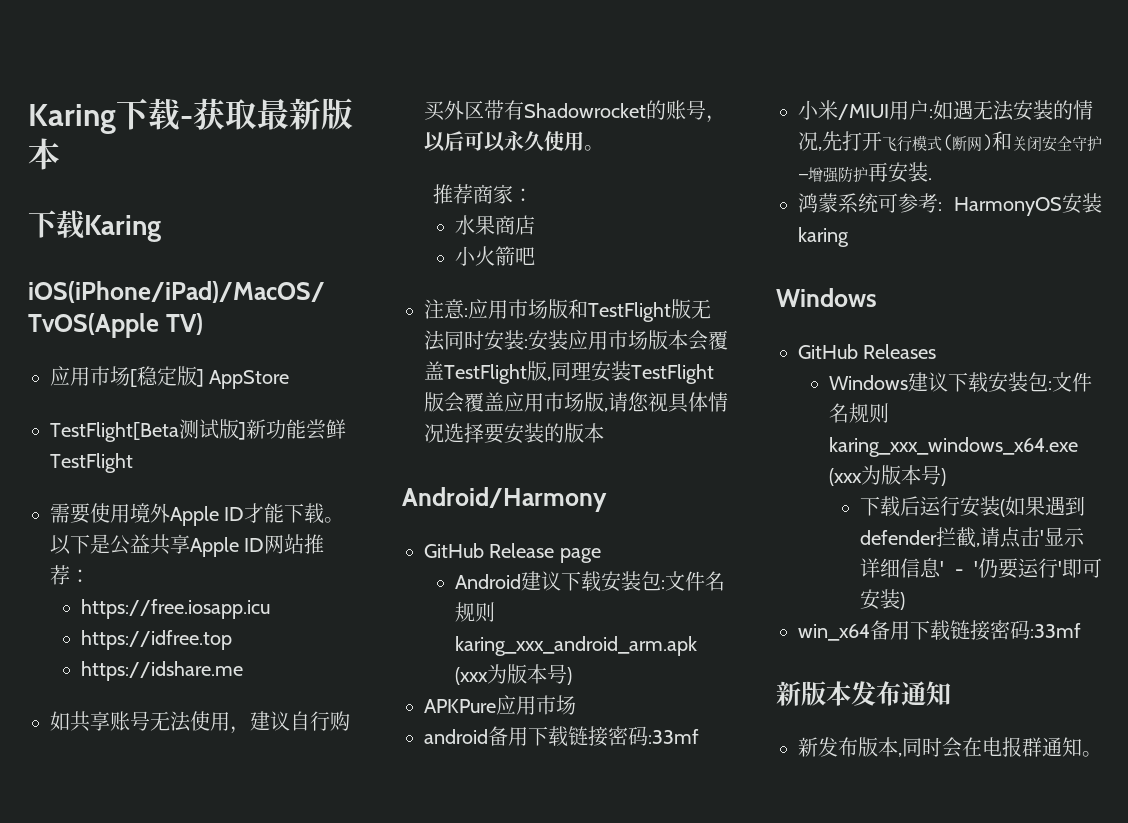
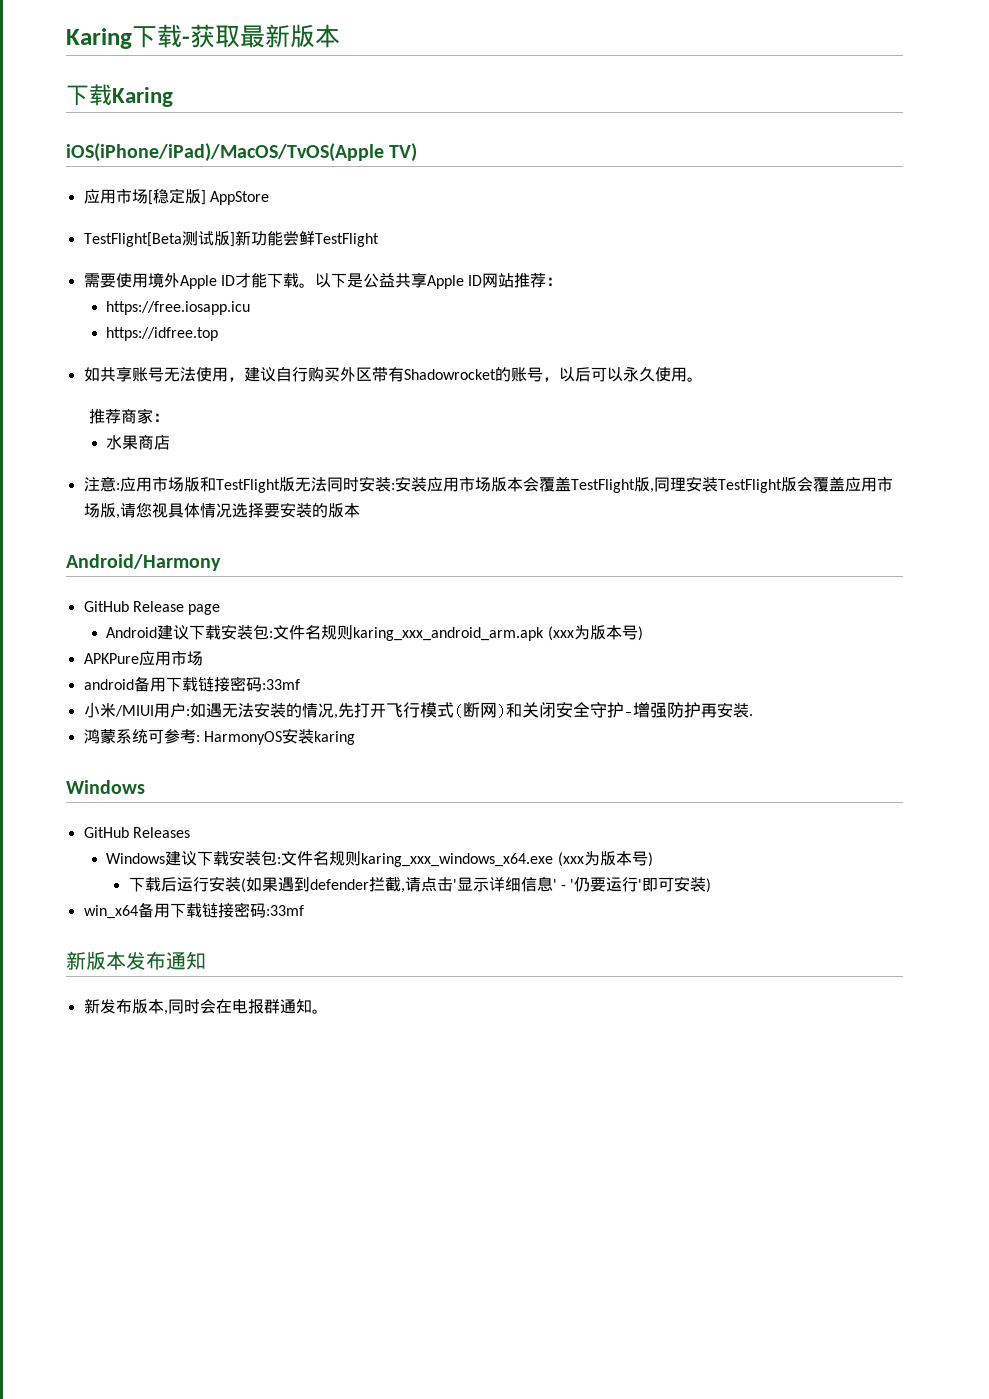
[81,661,244,681] // https://idshare.me -> (219, 334) none
[455,246,536,266] // 小火箭吧 -> (171, 442) none

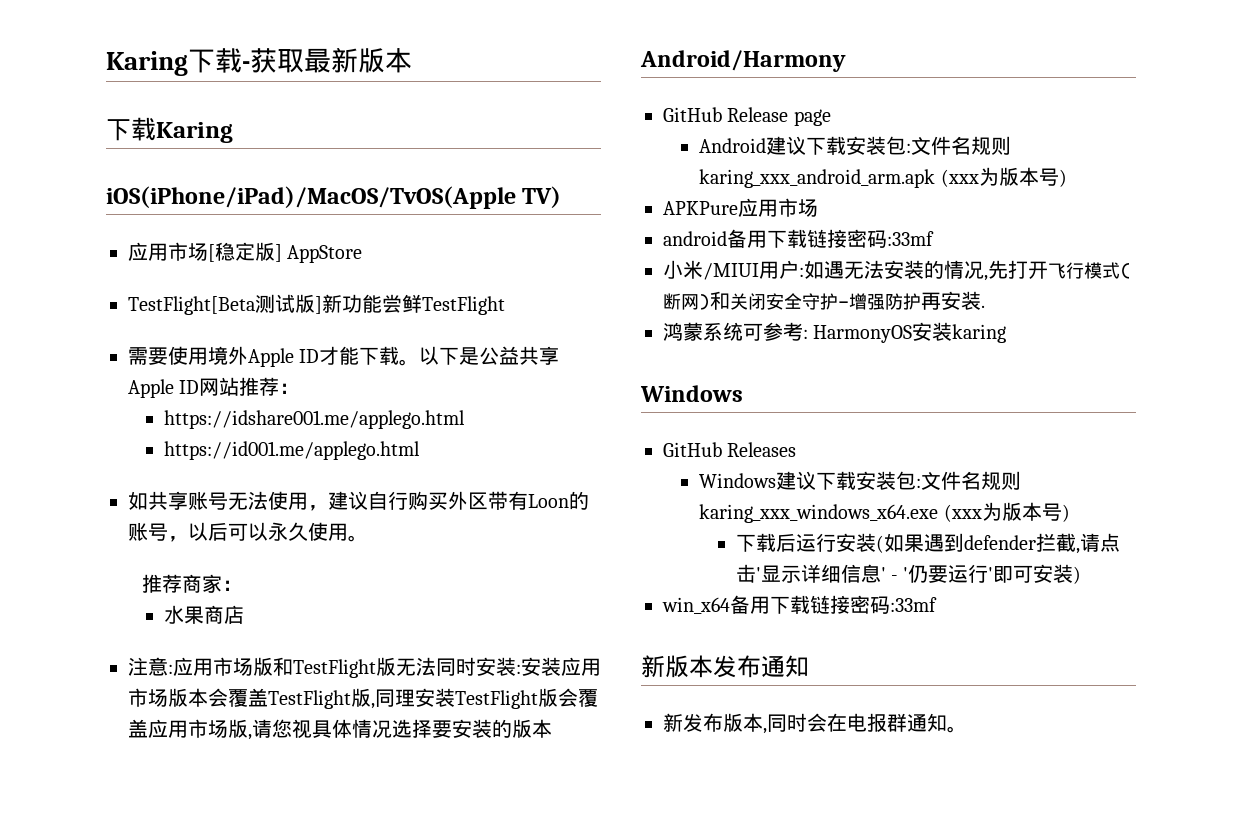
[106,301,251,315] [106,327,219,341] https://free.iosapp.icu // https://idfree.top -> [164,410,466,429] [164,441,421,460] https://idshare001.me/applego.html // https://id001.me/applego.html
[403,369,496,380] Shadowrocket -> [528,494,569,508] Loon

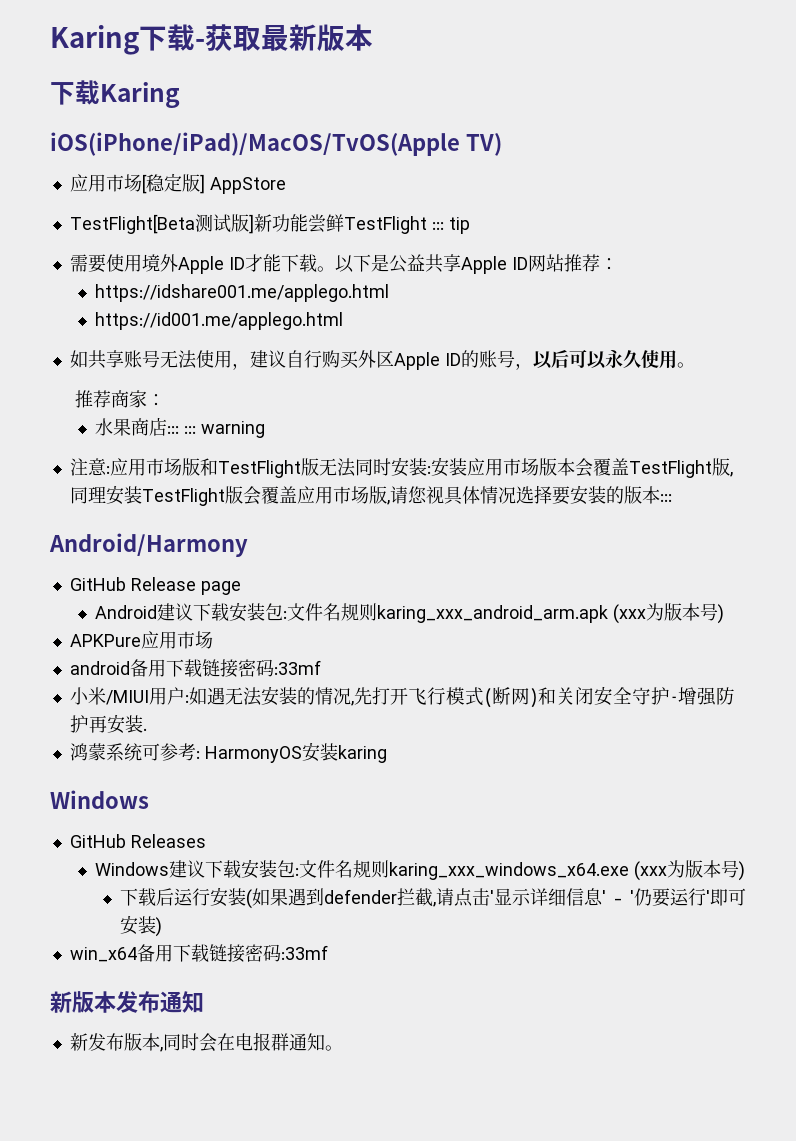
(505, 305) none -> [431,217,470,234] ::: tip
[488,491,569,510] 带有Loon -> [393,352,461,370] Apple ID
(245, 614) none -> [166,421,265,438] ::: ::: warning
(552, 728) none -> [659,494,672,502] :::

